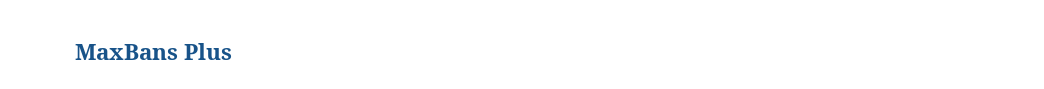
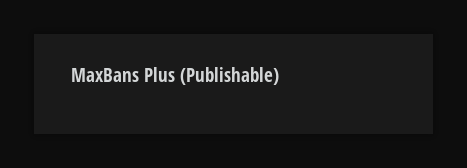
(233, 51) none -> [180,67,280,85] (Publishable)

